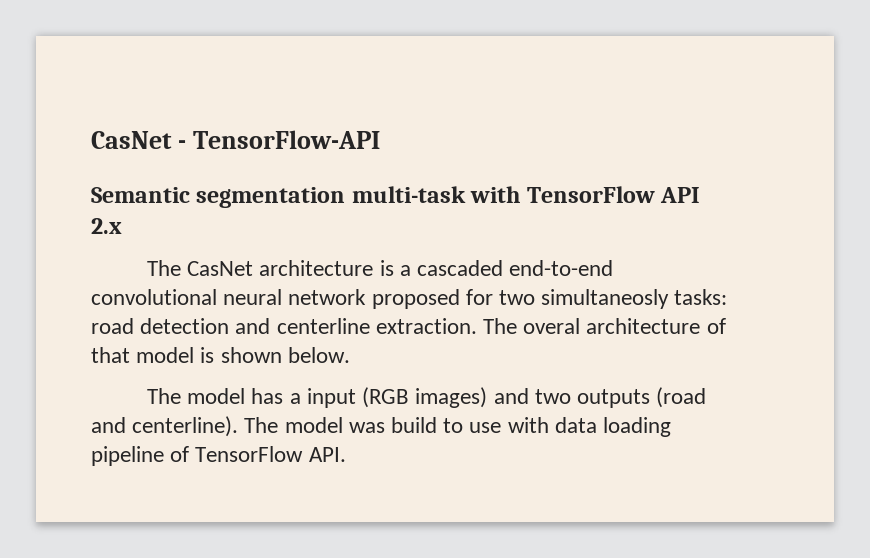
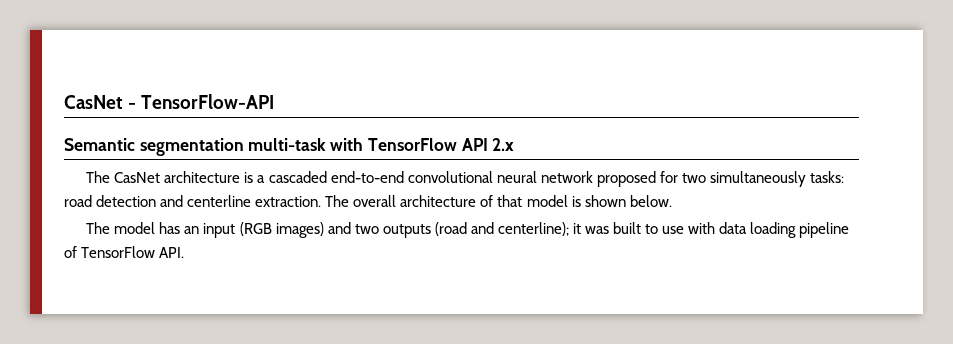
[541,289,670,309] simultaneosly -> [709,171,806,187] simultaneously
[523,318,581,334] overal -> [353,195,397,207] overall
[289,393,301,404] a -> [184,226,200,234] an
[132,416,438,437] centerline). The model was build -> [497,222,642,236] centerline); it was built

